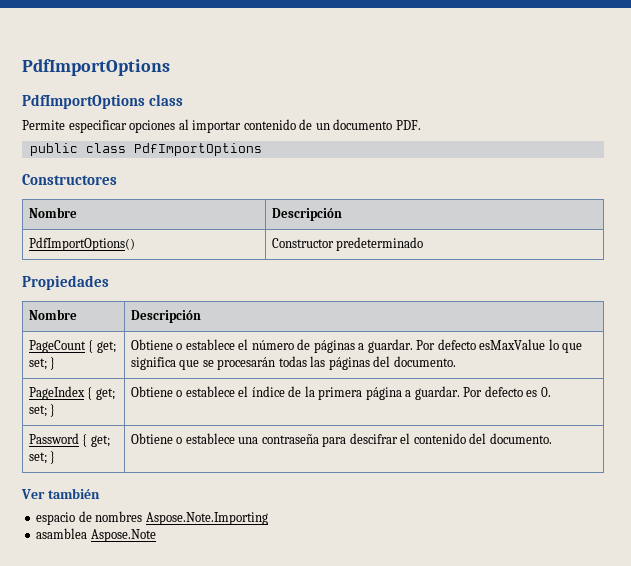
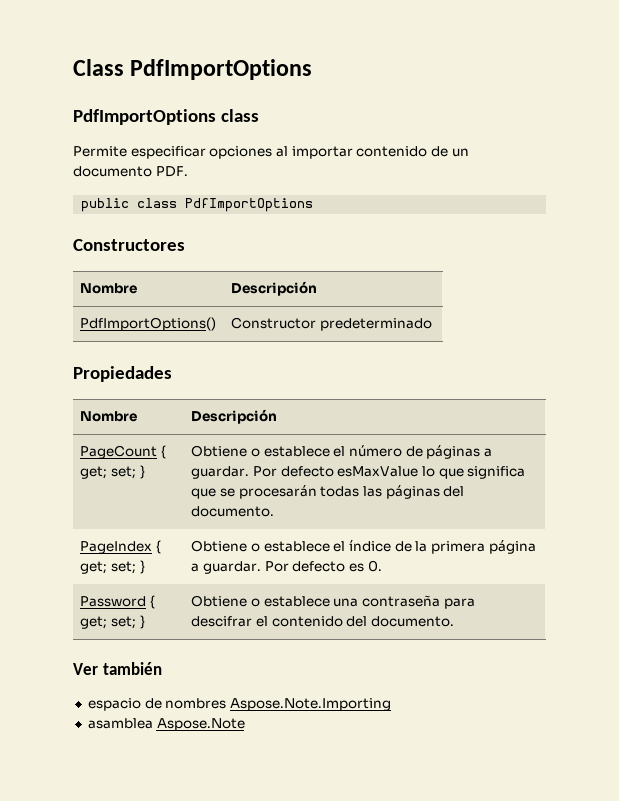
(22, 67) none -> [73,59,124,76] Class

